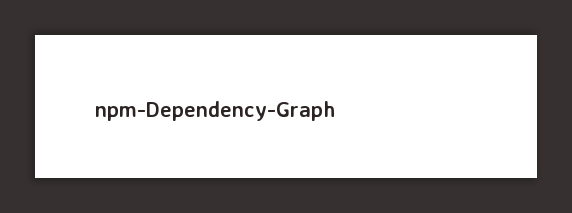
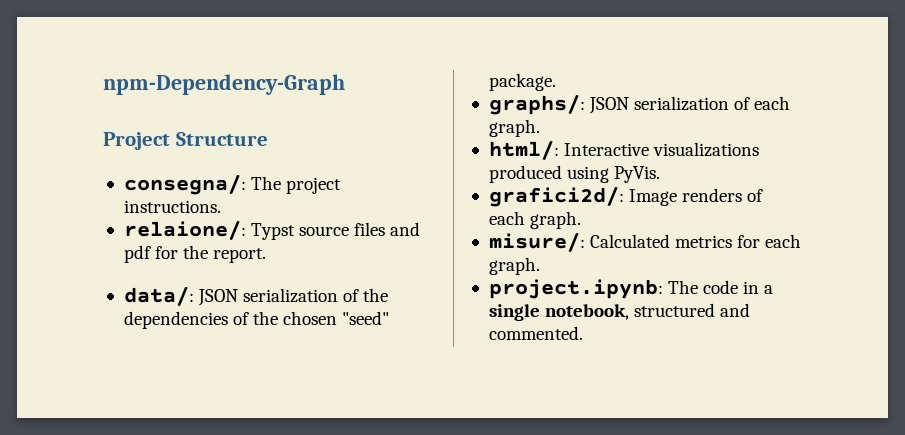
(335, 111) none -> [103,132,268,150] [123,174,342,195] [123,200,221,213] [123,220,421,240] [123,245,267,263] [123,286,389,306] [123,311,390,329] [488,73,556,91] [488,94,791,115] [488,119,540,137] [488,140,760,160] [488,165,661,183] [488,186,764,207] [488,211,582,229] [488,232,802,252] [488,257,540,275] [488,279,774,299] [488,303,751,321] [488,326,583,340] // Project Structure // consegna/: The project instructions. // relaione/: Typst source files and pdf for the report. // data/: JSON serialization of the dependencies of the chosen "seed" package. // graphs/: JSON serialization of each graph. // html/: Interactive visualizations produced using PyVis. // grafici2d/: Image renders of each graph. // misure/: Calculated metrics for each graph. // project.ipynb: The code in a single notebook, structured and commented.

